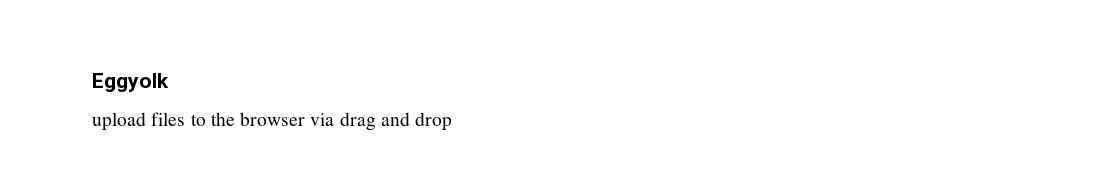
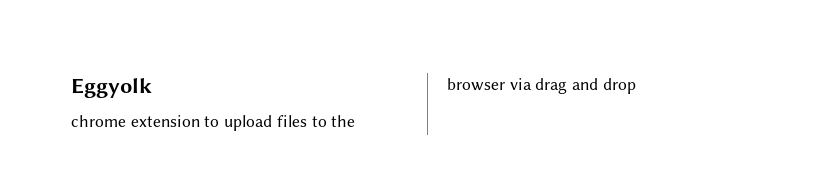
(169, 82) none -> [71,115,220,127] chrome extension to

